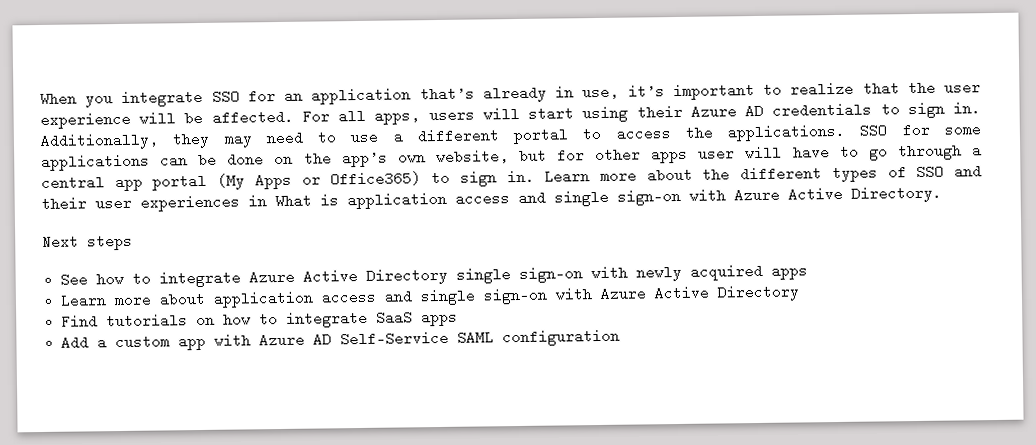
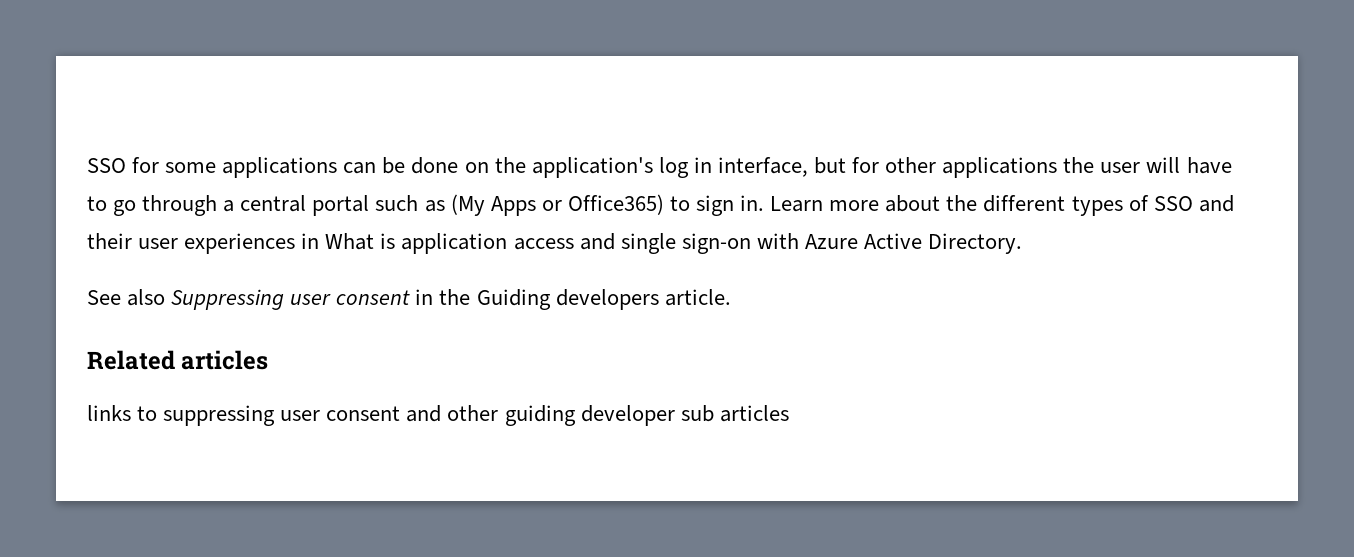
[40,80,982,108] [40,101,982,129] [40,123,846,150] When you integrate SSO for an application that’s already in use, it’s important to realize that the user experience will be affected. For all apps, users will start using their Azure AD credentials to sign in. Additionally, they may need to use a different portal to access the applications. -> (87, 165) none
[341,149,509,168] app’s own website, -> [531,157,808,178] application's log in interface,
[651,146,689,164] apps -> [942,157,1095,178] applications the
[114,173,208,192] app portal -> [312,195,445,216] portal such as
[42,233,133,251] [60,263,809,288] [60,284,801,308] [61,309,459,329] [61,328,621,351] Next steps // See how to integrate Azure Active Directory single sign-on with newly acquired apps // Learn more about application access and single sign-on with Azure Active Directory // Find tutorials on how to integrate SaaS apps // Add a custom app with Azure AD Self-Service SAML configuration -> [87,289,731,310] [87,350,269,370] [87,405,789,426] See also Suppressing user consent in the Guiding developers article. // Related articles // links to suppressing user consent and other guiding developer sub articles

